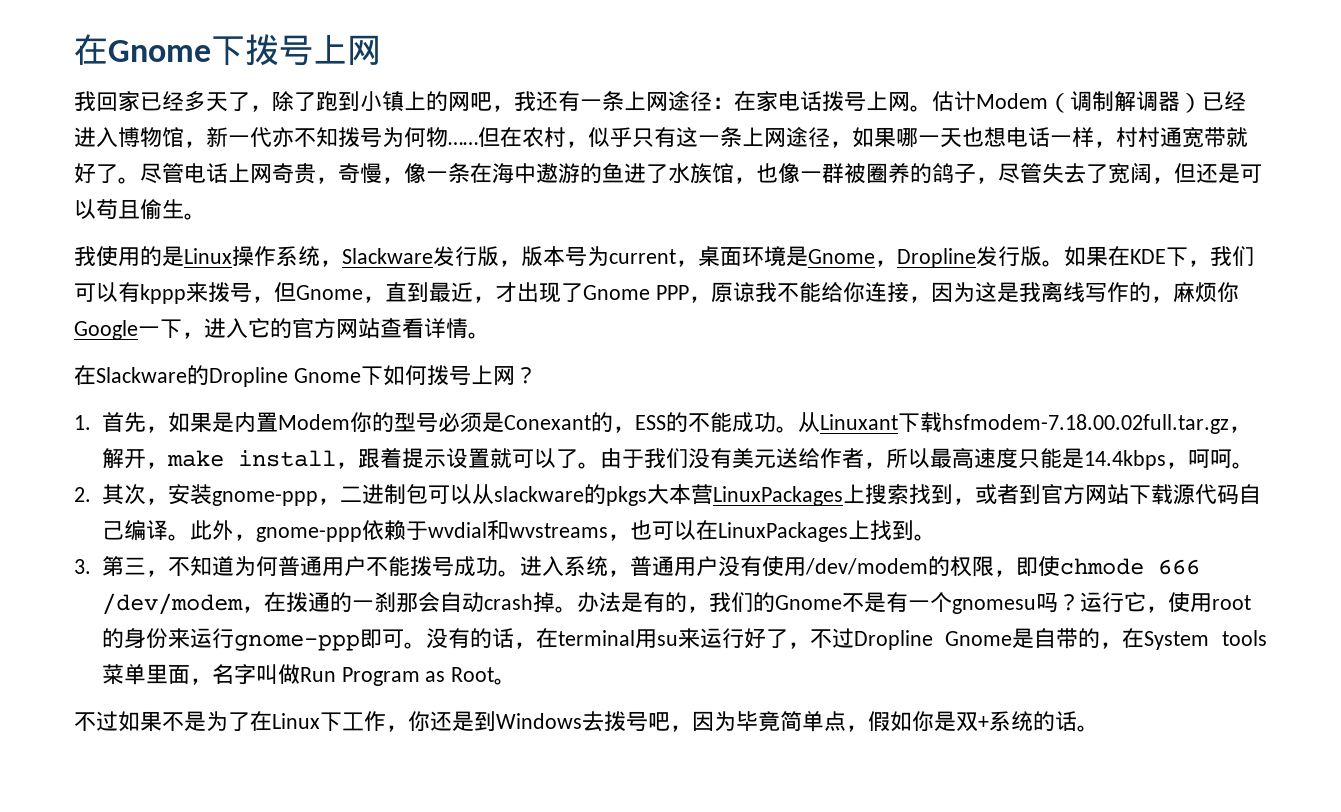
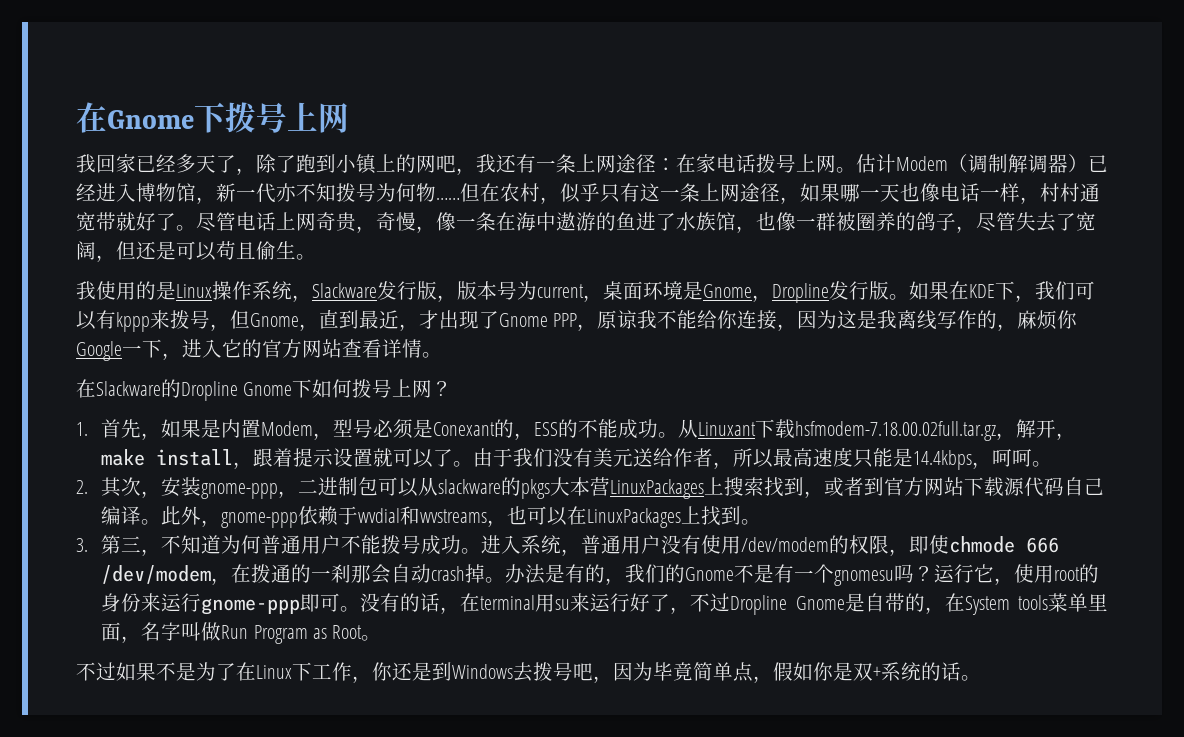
[984,127,1006,147] 想 -> [920,183,940,202] 像
[349,412,394,433] 你的 -> [313,433,334,440] ，

